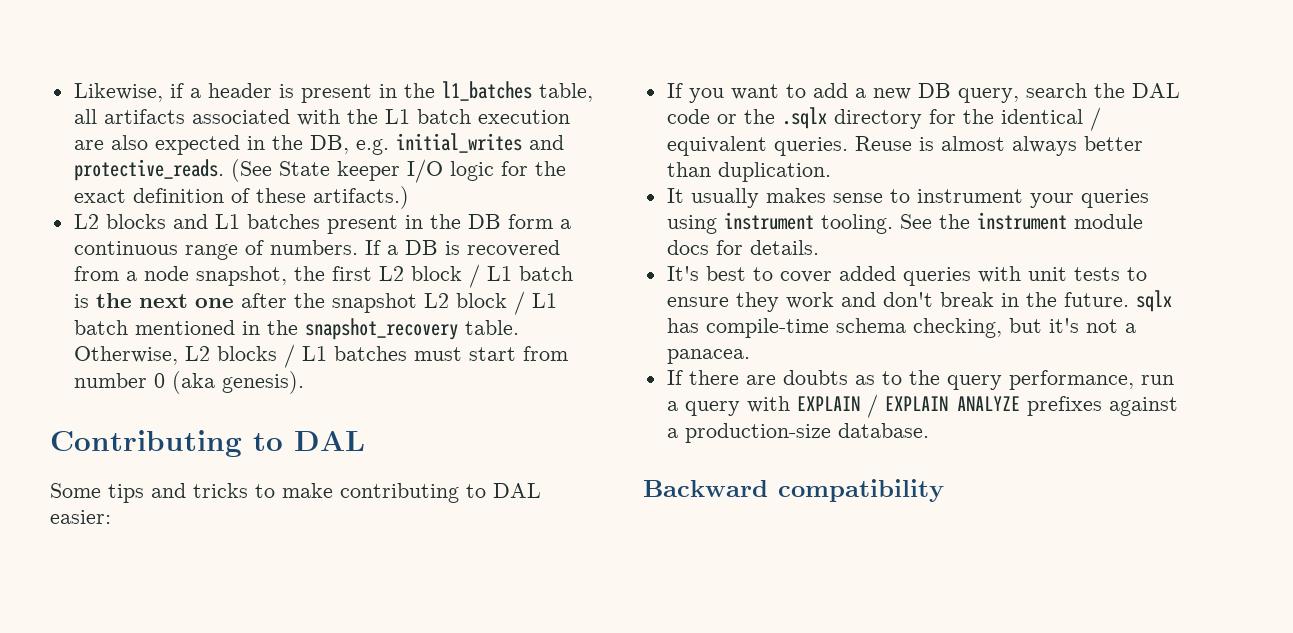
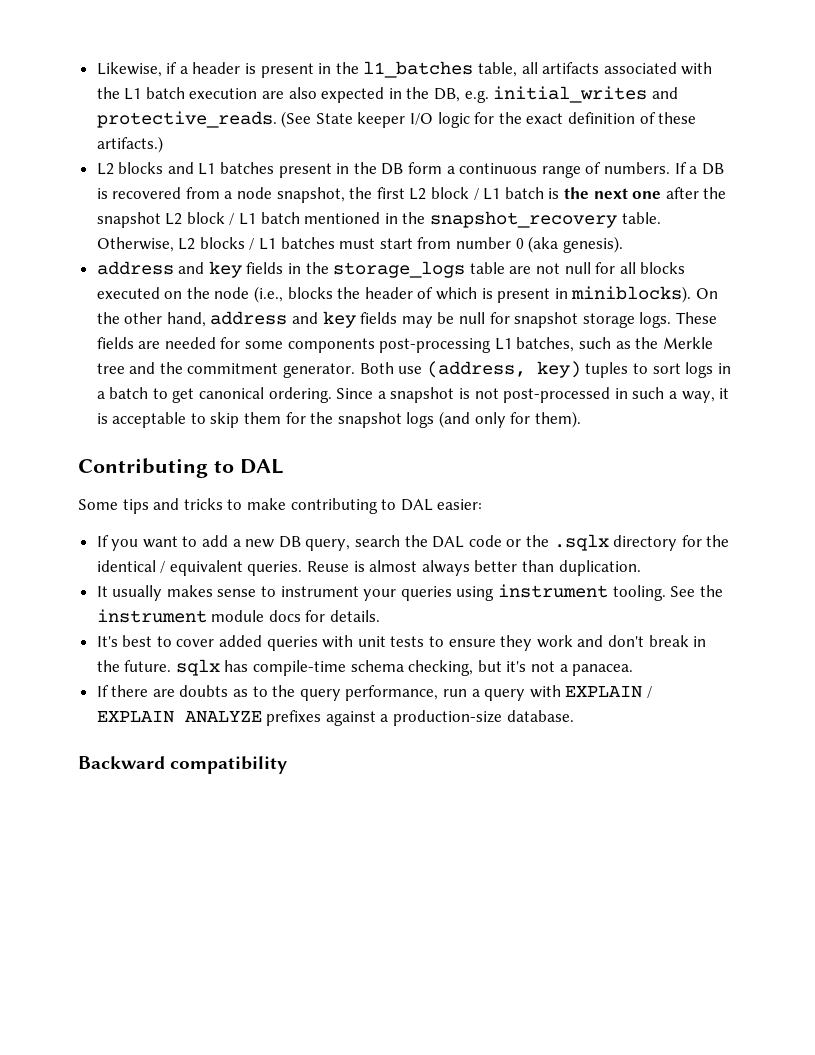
(304, 382) none -> [96,261,686,278] [96,286,718,303] [96,311,717,328] [96,337,713,353] [96,361,731,378] [96,387,730,403] [96,411,581,428] // address and key fields in the storage_logs table are not null for all blocks executed on the node (i.e., blocks the header of which is present in miniblocks). On the other hand, address and key fields may be null for snapshot storage logs. These fields are needed for some components post-processing L1 batches, such as the Merkle tree and the commitment generator. Both use (address, key) tuples to sort logs in a batch to get canonical ordering. Since a snapshot is not post-processed in such a way, it is acceptable to skip them for the snapshot logs (and only for them).

